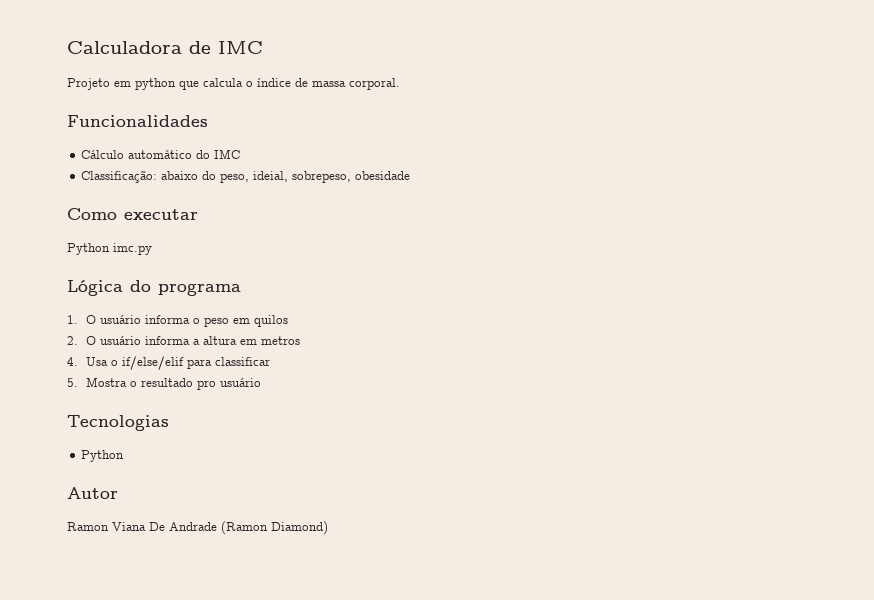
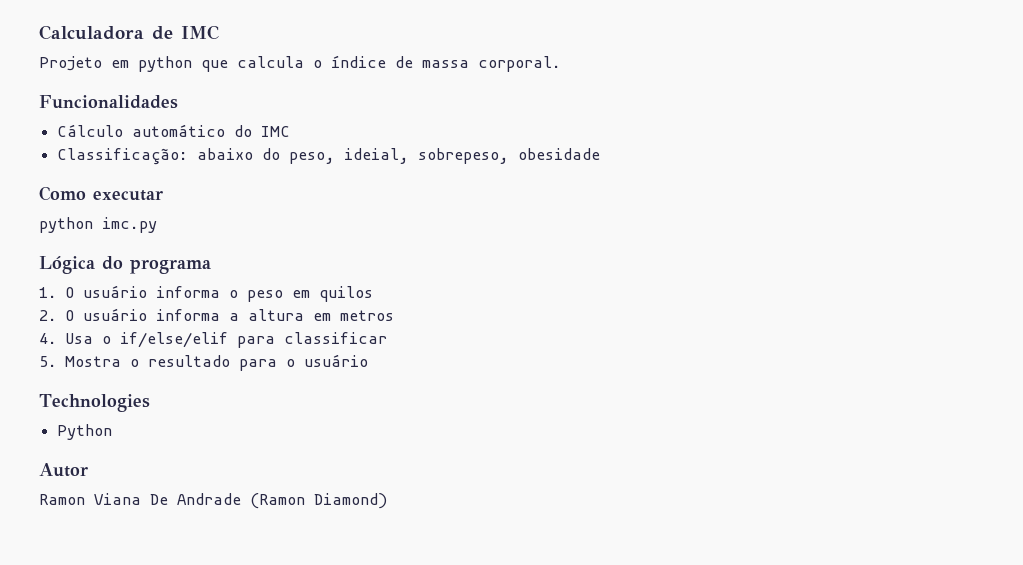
[67,243,110,255] Python -> [39,217,93,233] python
[196,380,216,390] pro -> [239,359,296,371] para o
[67,415,169,431] Tecnologias -> [39,394,150,412] Technologies

